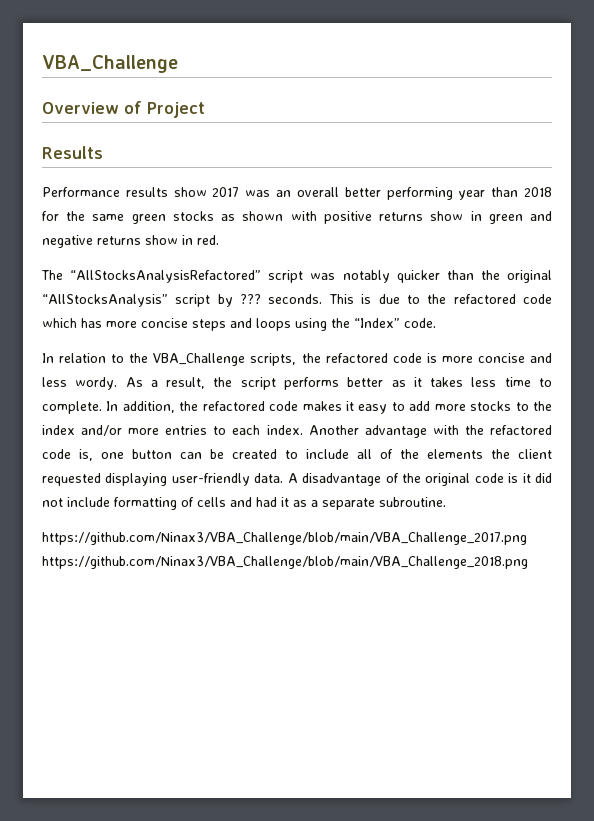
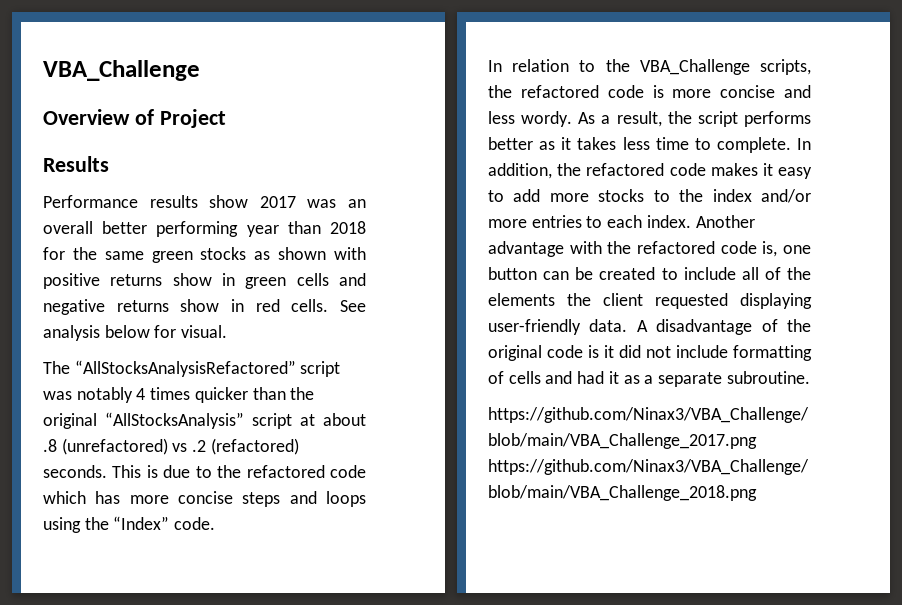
(523, 219) none -> [296,273,329,286] cells
[197,235,219,245] red. -> [255,299,366,312] [43,325,228,341] red cells. See analysis below for visual.
(390, 276) none -> [136,387,191,400] 4 times
[217,294,262,307] by ??? -> [300,413,366,426] [43,438,299,455] at about .8 (unrefactored) vs .2 (refactored)

